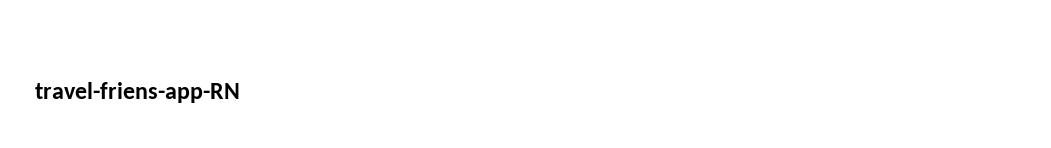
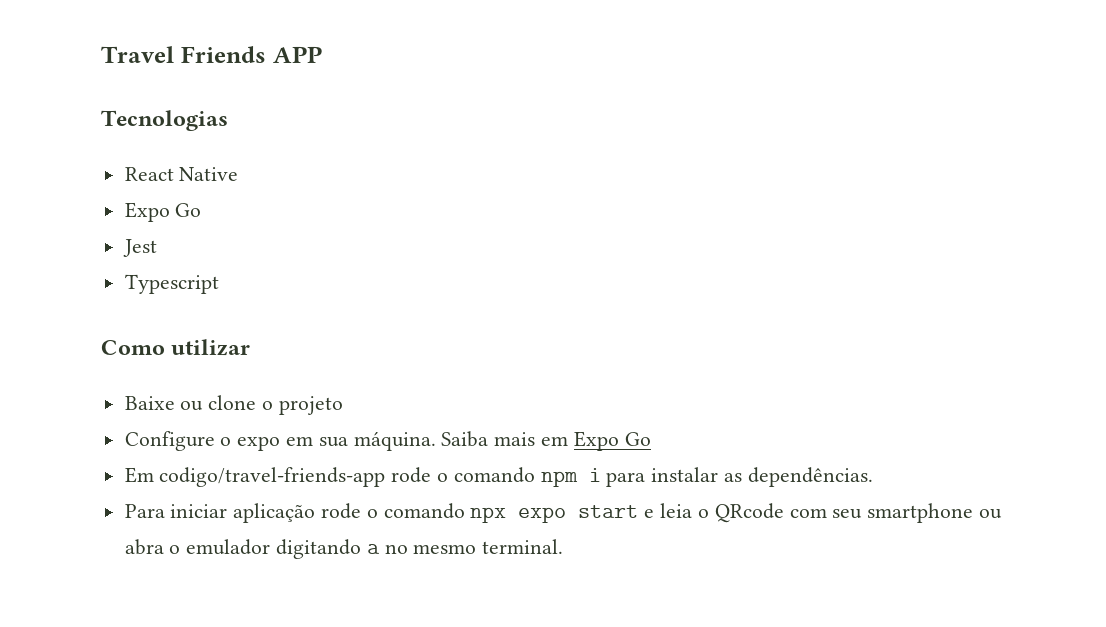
[35,82,240,103] travel-friens-app-RN -> [101,46,322,63] [101,110,228,131] [124,167,239,181] [124,202,202,222] [122,239,157,257] [124,274,219,294] [101,339,251,356] [124,395,343,415] [124,431,651,451] [124,467,873,487] [124,503,1002,523] [124,539,564,559] Travel Friends APP // Tecnologias // React Native // Expo Go // Jest // Typescript // Como utilizar // Baixe ou clone o projeto // Configure o expo em sua máquina. Saiba mais em Expo Go // Em codigo/travel-friends-app rode o comando npm i para instalar as dependências. // Para iniciar aplicação rode o comando npx expo start e leia o QRcode com seu smartphone ou abra o emulador digitando a no mesmo terminal.

